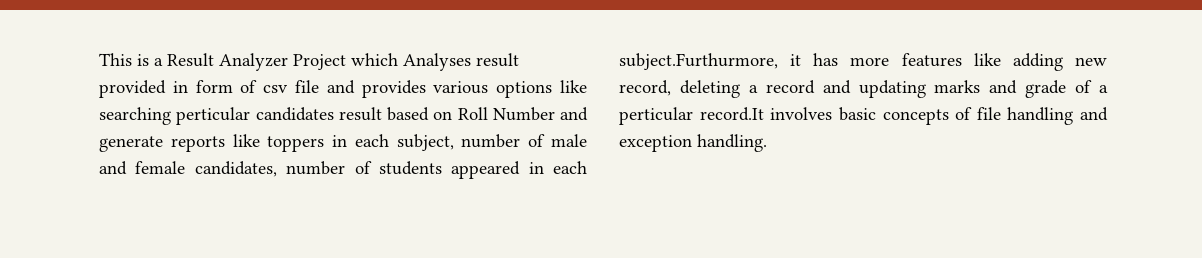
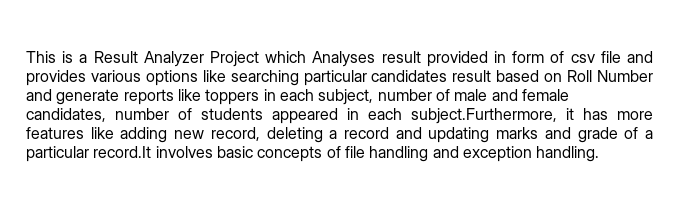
[176,107,251,125] perticular -> [303,70,367,86] particular
[619,53,778,70] subject.Furthurmore, -> [411,108,557,124] subject.Furthermore,
[619,107,693,125] perticular -> [26,146,89,162] particular

